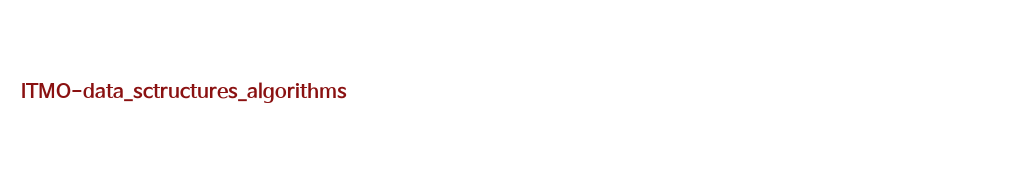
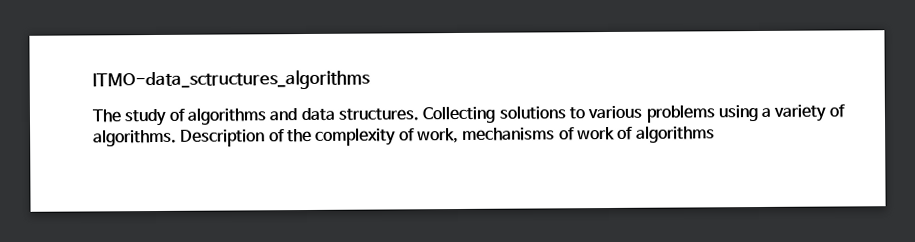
(347, 92) none -> [92,104,845,127] [93,125,715,147] // The study of algorithms and data structures. Collecting solutions to various problems using a variety of algorithms. Description of the complexity of work, mechanisms of work of algorithms

